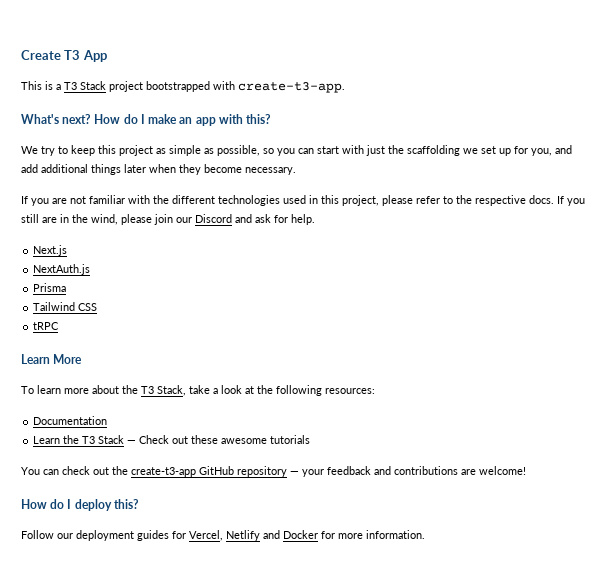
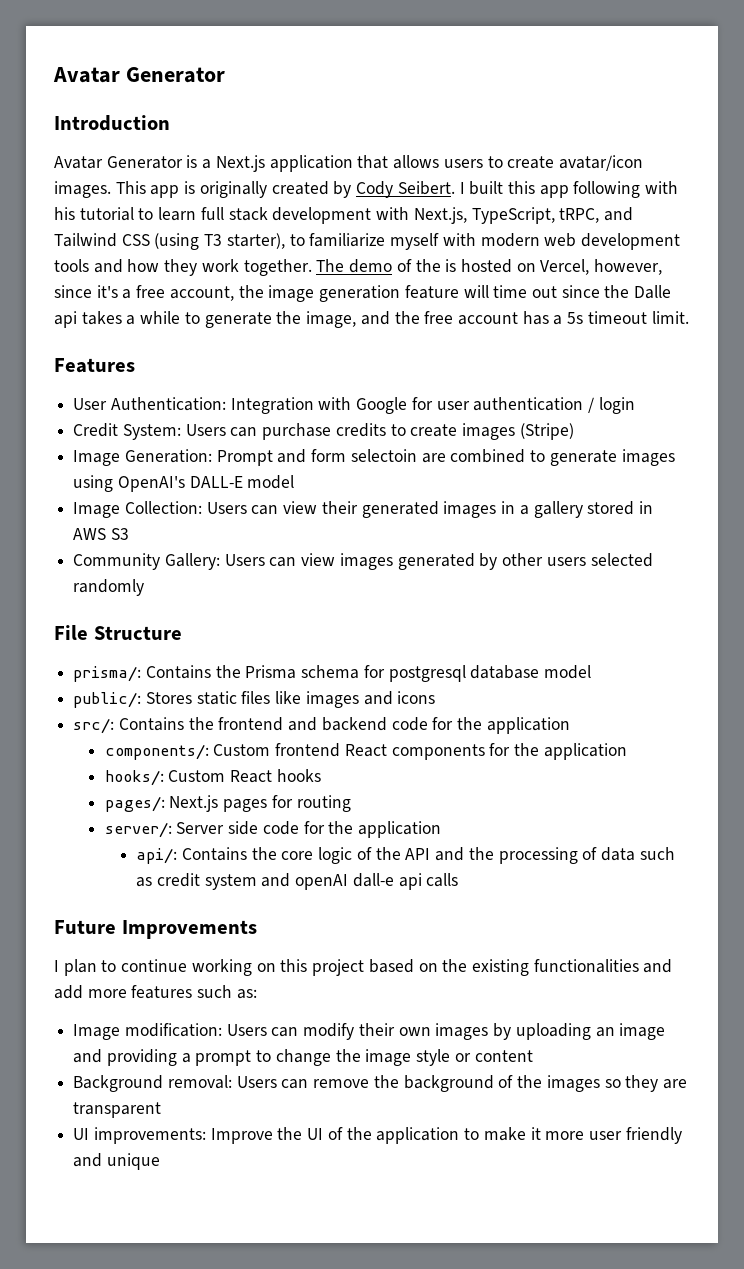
[21,50,107,62] [21,81,345,93] [21,114,272,126] [21,145,572,156] [21,164,296,175] [21,195,585,206] [21,214,315,225] [33,245,68,256] [33,264,91,275] [33,283,67,292] [33,302,98,311] [33,322,60,330] [21,354,83,364] [21,385,375,396] [33,416,108,425] [33,435,311,444] [21,466,526,477] [21,499,139,511] [21,530,425,541] Create T3 App // This is a T3 Stack project bootstrapped with create-t3-app. // What's next? How do I make an app with this? // We try to keep this project as simple as possible, so you can start with just the scaffolding we set up for you, and add additional things later when they become necessary. // If you are not familiar with the different technologies used in this project, please refer to the respective docs. If you still are in the wind, please join our Discord and ask for help. // Next.js // NextAuth.js // Prisma // Tailwind CSS // tRPC // Learn More // To learn more about the T3 Stack, take a look at the following resources: // Documentation // Learn the T3 Stack — Check out these awesome tutorials // You can check out the create-t3-app GitHub repository — your feedback and contributions are welcome! // How do I deploy this? // Follow our deployment guides for Vercel, Netlify and Docker for more information. -> [53,67,225,83] [54,115,170,131] [54,155,643,172] [54,181,679,198] [54,207,633,224] [54,233,680,250] [54,259,663,276] [54,285,672,302] [54,311,689,328] [54,358,135,373] [73,397,635,414] [73,423,574,440] [73,449,675,466] [73,475,295,492] [73,501,653,518] [73,528,129,540] [73,553,653,570] [73,579,145,596] [54,625,182,640] [73,665,592,682] [73,691,436,708] [73,717,570,734] [104,743,627,760] [104,769,321,786] [104,795,351,812] [104,821,442,838] [136,847,675,864] [136,873,459,890] [54,920,257,939] [54,959,673,976] [54,985,257,999] [73,1023,666,1040] [73,1049,533,1066] [73,1075,687,1092] [73,1102,162,1118] [73,1127,682,1144] [73,1153,160,1170] Avatar Generator // Introduction // Avatar Generator is a Next.js application that allows users to create avatar/icon images. This app is originally created by Cody Seibert. I built this app following with his tutorial to learn full stack development with Next.js, TypeScript, tRPC, and Tailwind CSS (using T3 starter), to familiarize myself with modern web development tools and how they work together. The demo of the is hosted on Vercel, however, since it's a free account, the image generation feature will time out since the Dalle api takes a while to generate the image, and the free account has a 5s timeout limit. // Features // User Authentication: Integration with Google for user authentication / login // Credit System: Users can purchase credits to create images (Stripe) // Image Generation: Prompt and form selectoin are combined to generate images using OpenAI's DALL-E model // Image Collection: Users can view their generated images in a gallery stored in AWS S3 // Community Gallery: Users can view images generated by other users selected randomly // File Structure // prisma/: Contains the Prisma schema for postgresql database model // public/: Stores static files like images and icons // src/: Contains the frontend and backend code for the application // components/: Custom frontend React components for the application // hooks/: Custom React hooks // pages/: Next.js pages for routing // server/: Server side code for the application // api/: Contains the core logic of the API and the processing of data such as credit system and openAI dall-e api calls // Future Improvements // I plan to continue working on this project based on the existing functionalities and add more features such as: // Image modification: Users can modify their own images by uploading an image and providing a prompt to change the image style or content // Background removal: Users can remove the background of the images so they are transparent // UI improvements: Improve the UI of the application to make it more user friendly and unique

